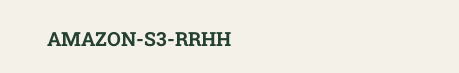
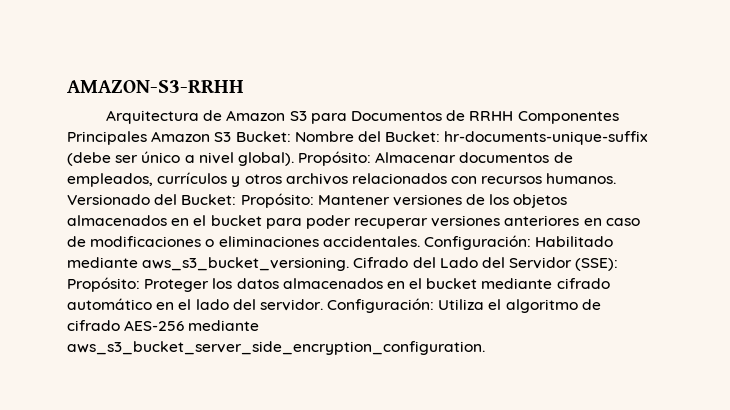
(231, 39) none -> [106,110,619,124] [67,131,649,145] [67,151,573,166] [67,172,617,187] [67,193,568,208] [67,215,640,229] [67,235,614,250] [67,257,619,271] [67,277,610,292] [67,298,601,313] [67,320,260,331] [67,341,485,355] // Arquitectura de Amazon S3 para Documentos de RRHH Componentes Principales Amazon S3 Bucket: Nombre del Bucket: hr-documents-unique-suffix (debe ser único a nivel global). Propósito: Almacenar documentos de empleados, currículos y otros archivos relacionados con recursos humanos. Versionado del Bucket: Propósito: Mantener versiones de los objetos almacenados en el bucket para poder recuperar versiones anteriores en caso de modificaciones o eliminaciones accidentales. Configuración: Habilitado mediante aws_s3_bucket_versioning. Cifrado del Lado del Servidor (SSE): Propósito: Proteger los datos almacenados en el bucket mediante cifrado automático en el lado del servidor. Configuración: Utiliza el algoritmo de cifrado AES-256 mediante aws_s3_bucket_server_side_encryption_configuration.

